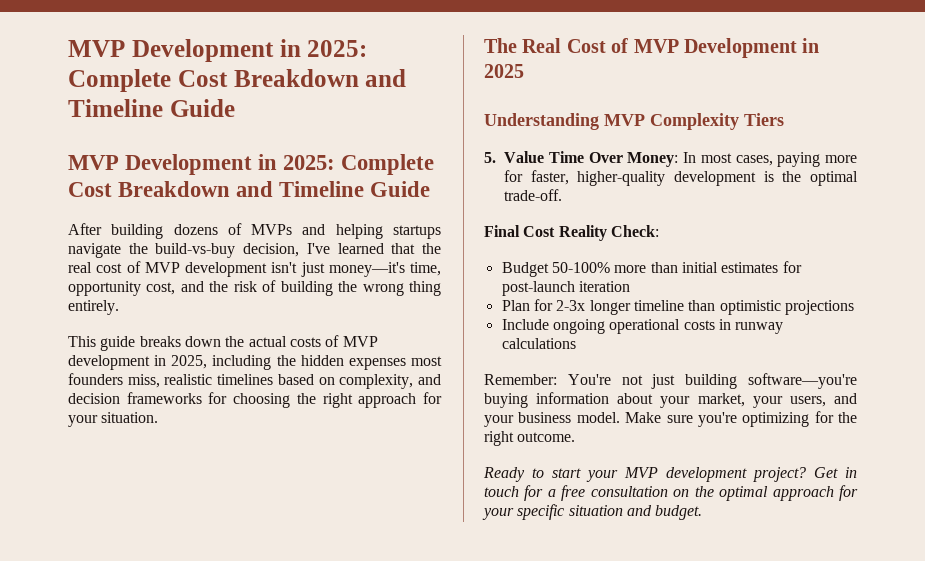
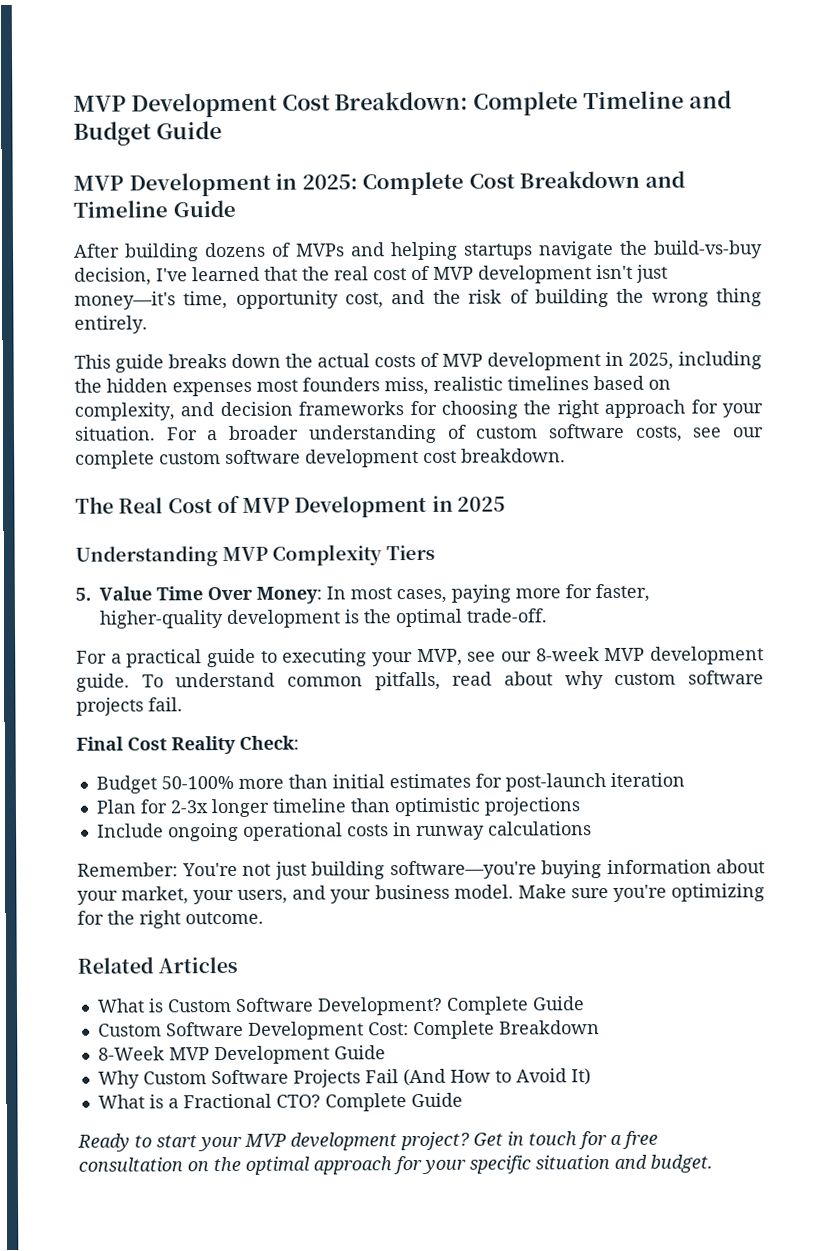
[68,39,368,62] [68,69,407,92] [68,99,163,117] MVP Development in 2025: Complete Cost Breakdown and Timeline -> [73,90,732,118] [73,121,152,146] MVP Development Cost Breakdown: Complete Timeline and Budget
(159, 417) none -> [165,423,764,444] [75,448,566,469] For a broader understanding of custom software costs, see our complete custom software development cost breakdown.
(562, 195) none -> [76,646,764,668] [76,670,764,692] [76,697,183,716] // For a practical guide to executing your MVP, see our 8-week MVP development guide. To understand common pitfalls, read about why custom software projects fail.
(576, 437) none -> [77,956,239,974] [96,996,585,1016] [97,1020,600,1040] [97,1045,386,1065] [97,1068,591,1089] [97,1092,463,1112] // Related Articles // What is Custom Software Development? Complete Guide // Custom Software Development Cost: Complete Breakdown // 8-Week MVP Development Guide // Why Custom Software Projects Fail (And How to Avoid It) // What is a Fractional CTO? Complete Guide

